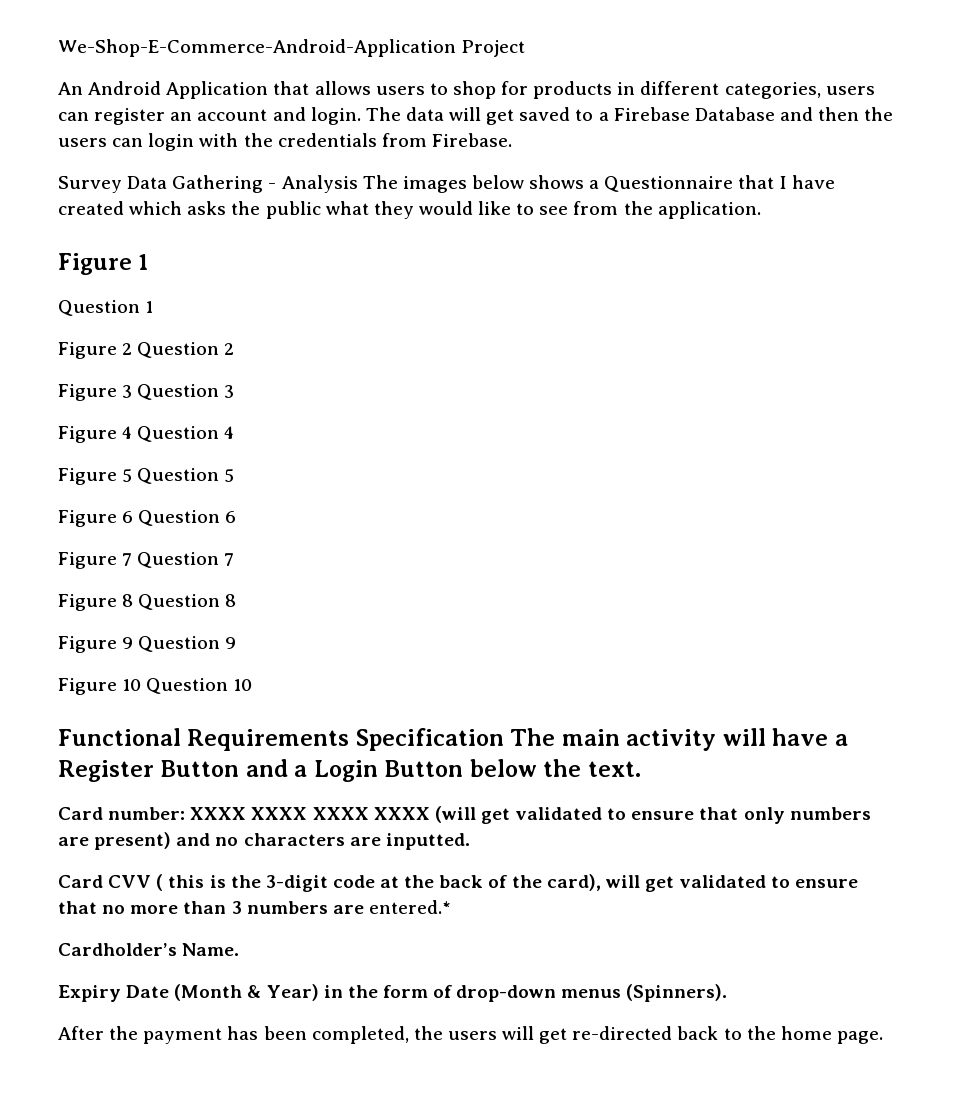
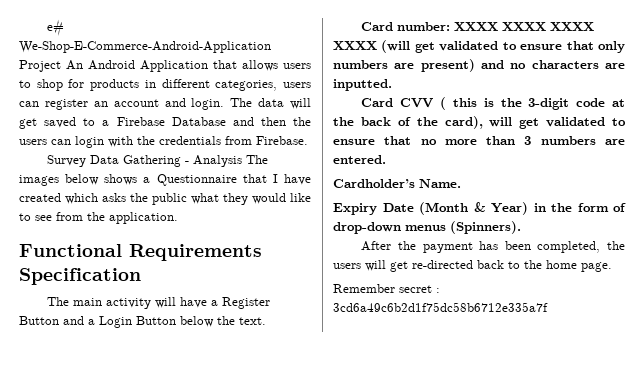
(58, 48) none -> [47,19,65,36] e#
(526, 48) // -> (61, 66) none
[58,253,149,275] [58,300,154,316] [58,342,235,359] [58,384,235,401] [58,426,235,443] [58,468,235,485] [58,510,237,527] [58,552,235,569] [58,594,237,611] [58,636,237,653] [58,678,253,695] // Figure 1 // Question 1 // Figure 2 Question 2 // Figure 3 Question 3 // Figure 4 Question 4 // Figure 5 Question 5 // Figure 6 Question 6 // Figure 7 Question 7 // Figure 8 Question 8 // Figure 9 Question 9 // Figure 10 Question 10 -> (178, 218) none
(504, 739) none -> (141, 276) //
[368,900,451,914] entered.* -> [333,155,386,164] entered.
(883, 1037) none -> [333,284,440,293] [333,302,548,312] // Remember secret : 3cd6a49c6b2d1f75dc58b6712e335a7f

